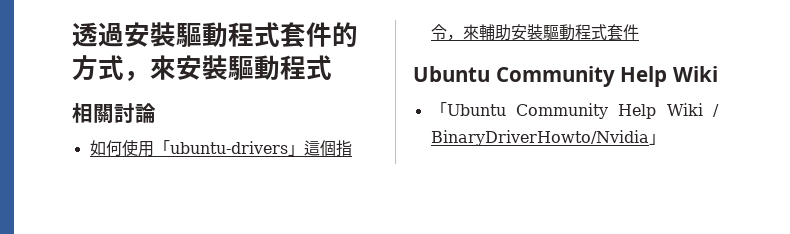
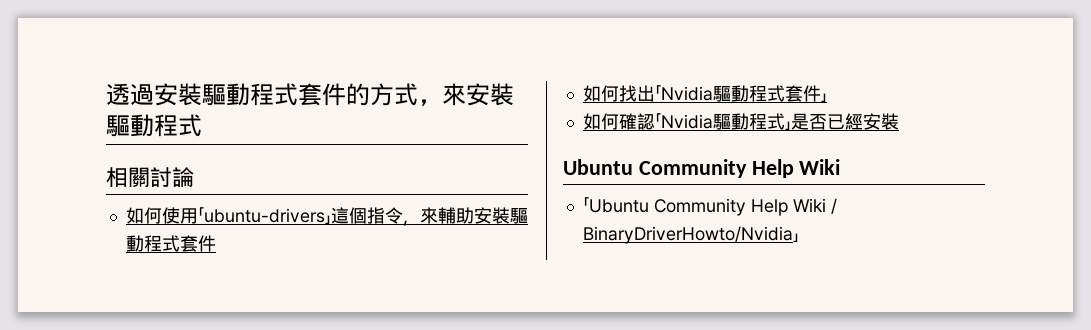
(639, 32) none -> [582,85,827,103] [582,113,899,131] // 如何找出「Nvidia驅動程式套件」 // 如何確認「Nvidia驅動程式」是否已經安裝

